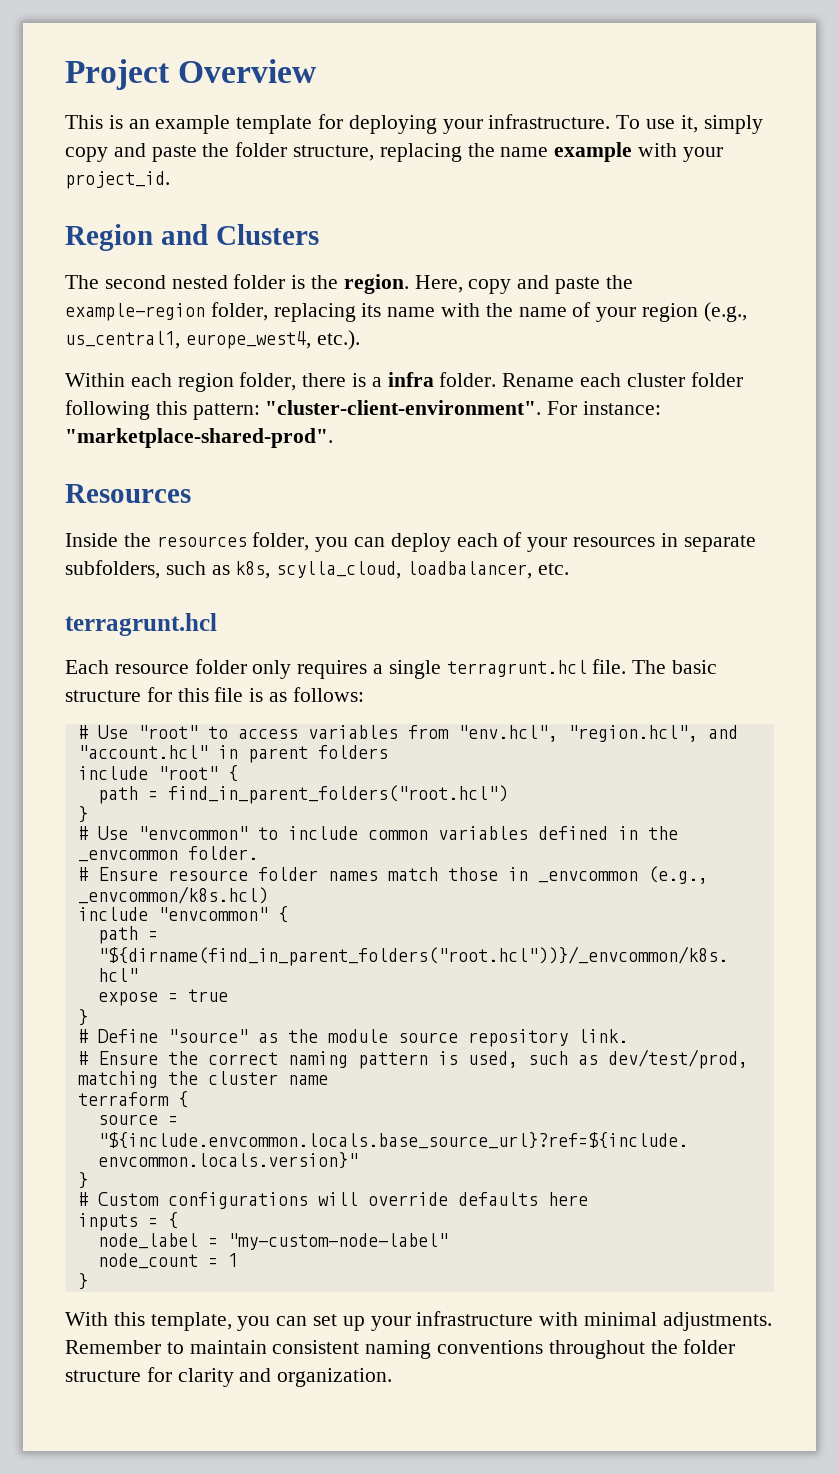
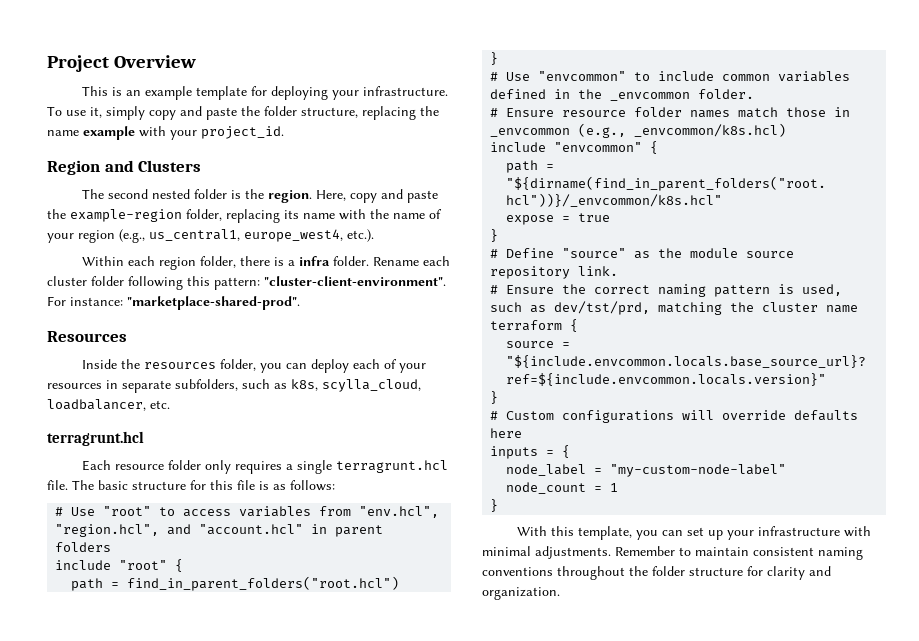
[607,1049,748,1069] dev/test/prod, -> [554,301,651,315] dev/tst/prd,

